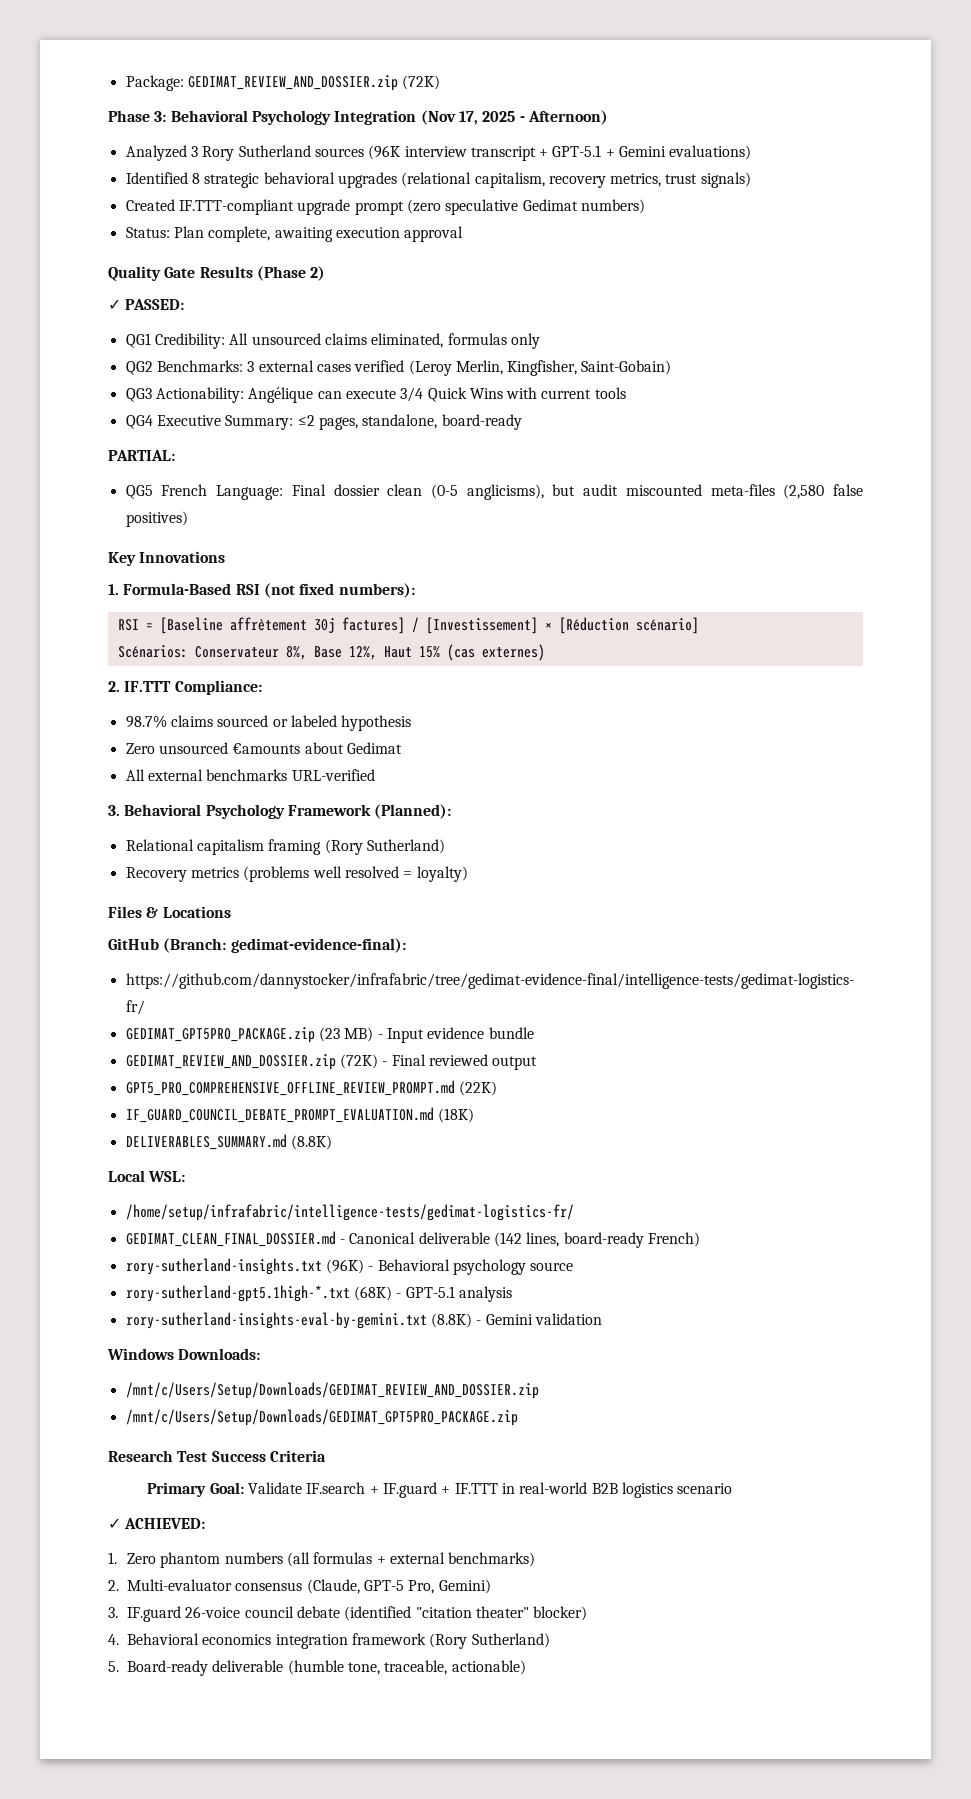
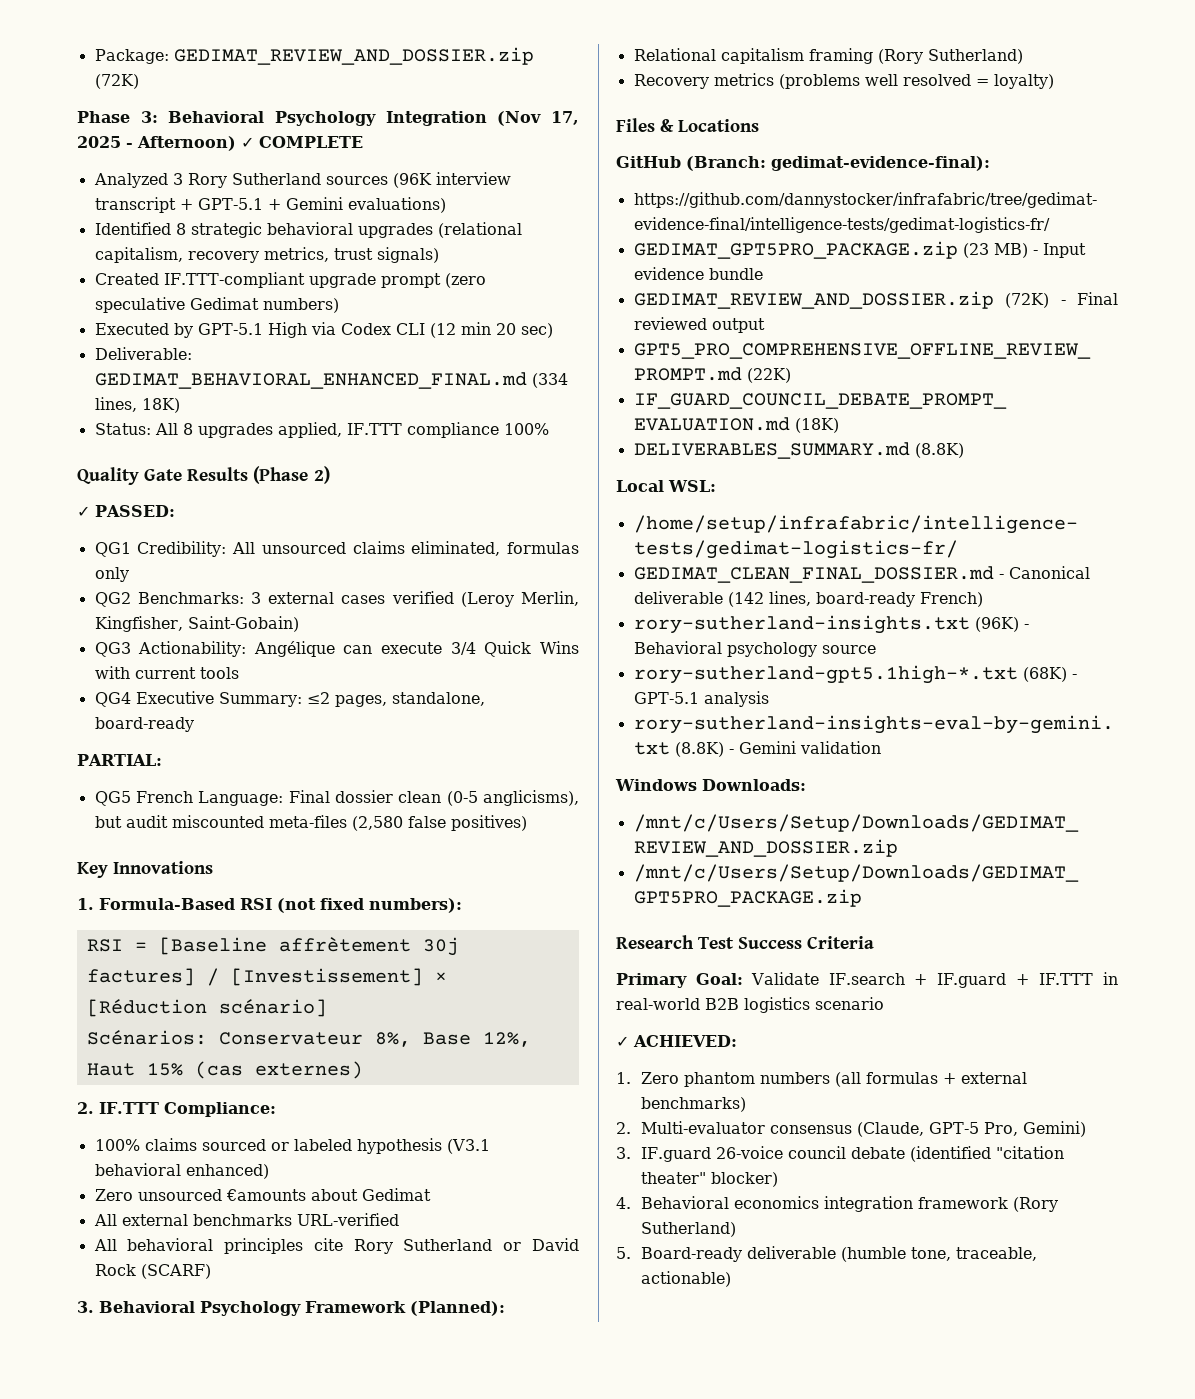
(608, 117) none -> [241,136,363,148] ✓ COMPLETE
[125,226,464,242] Status: Plan complete, awaiting execution approval -> [94,322,553,338] [94,347,192,360] [94,372,568,389] [94,397,180,413] [94,422,549,438] Executed by GPT-5.1 High via Codex CLI (12 min 20 sec) // Deliverable: GEDIMAT_BEHAVIORAL_ENHANCED_FINAL.md (334 lines, 18K) // Status: All 8 upgrades applied, IF.TTT compliance 100%
[125,715,167,728] 98.7% -> [94,1139,140,1151] 100%
(412, 723) none -> [446,1139,490,1154] [94,1163,269,1179] (V3.1 behavioral enhanced)
(375, 775) none -> [93,1238,579,1254] [94,1264,211,1279] // All behavioral principles cite Rory Sutherland or David Rock (SCARF)

